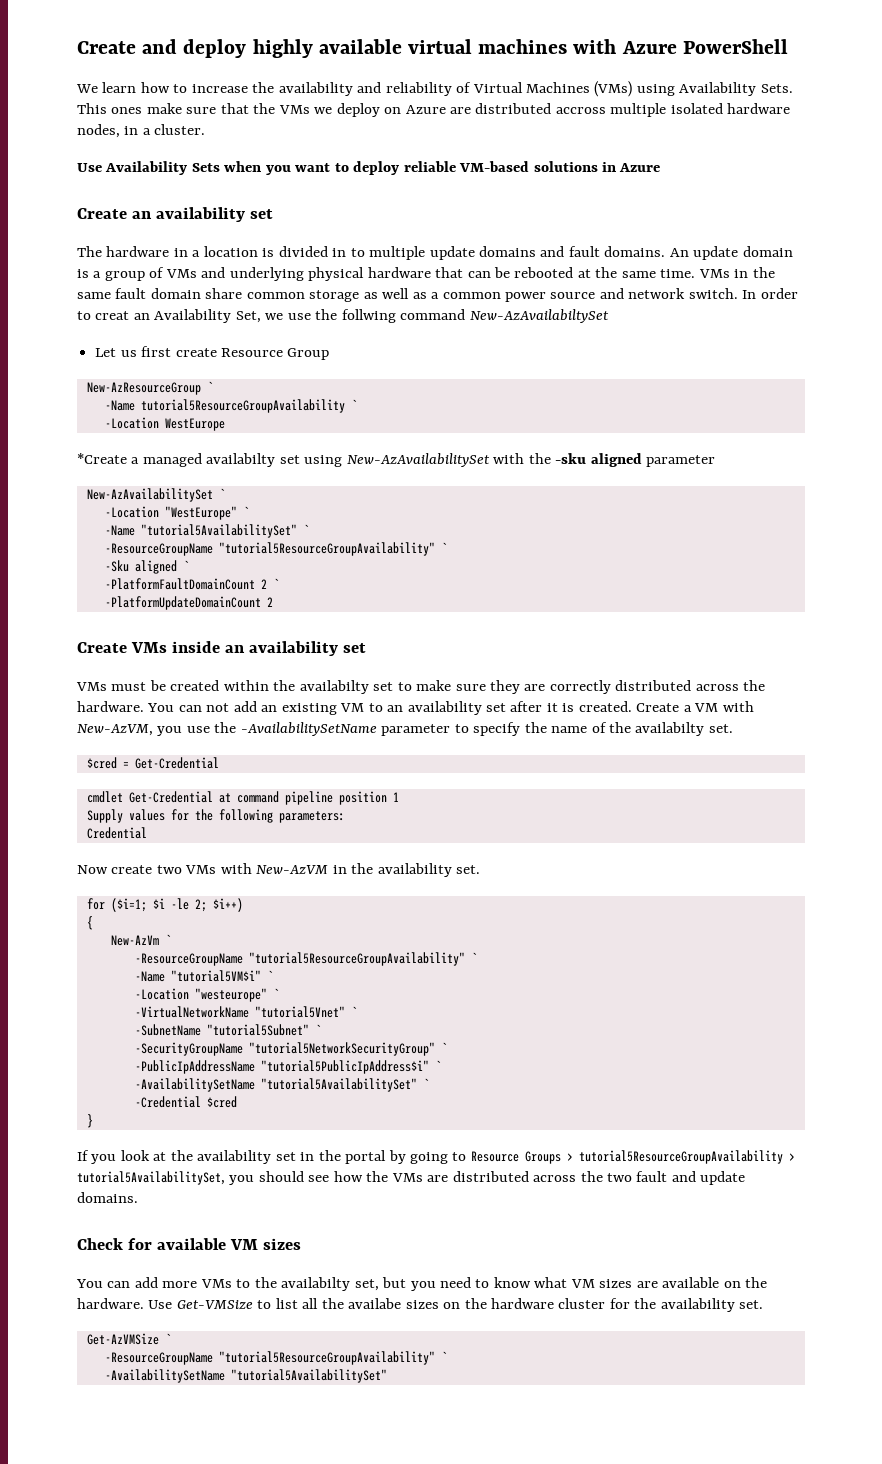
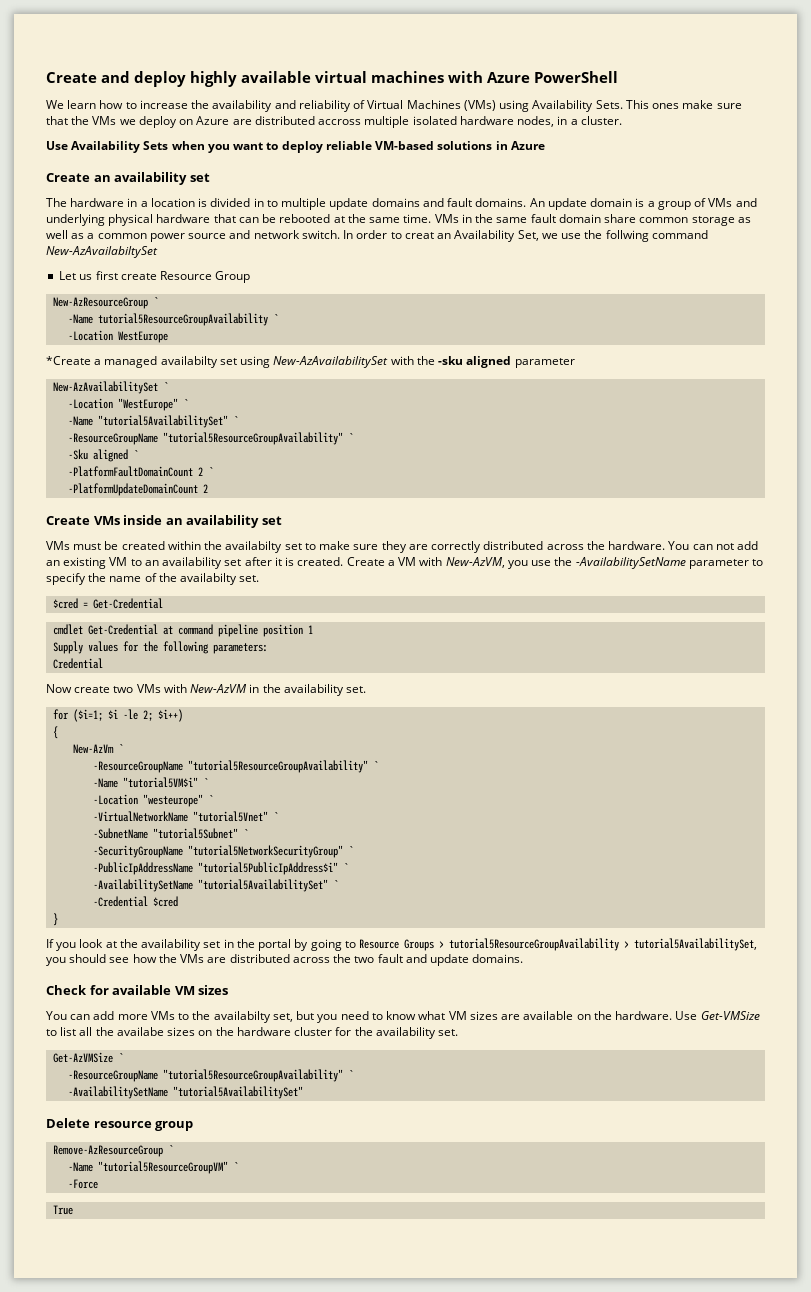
(387, 1376) none -> [46,1118,194,1131] [53,1145,174,1157] [68,1161,239,1174] [68,1179,99,1189] [53,1205,74,1215] // Delete resource group // Remove-AzResourceGroup ` // -Name "tutorial5ResourceGroupVM" ` // -Force // True

